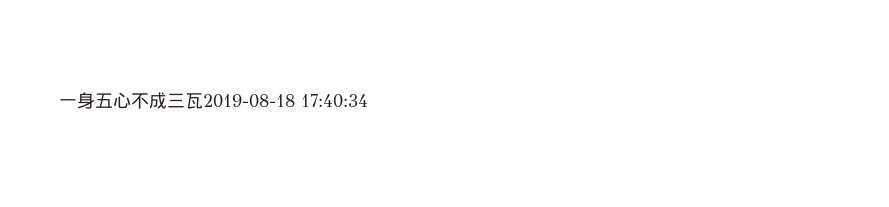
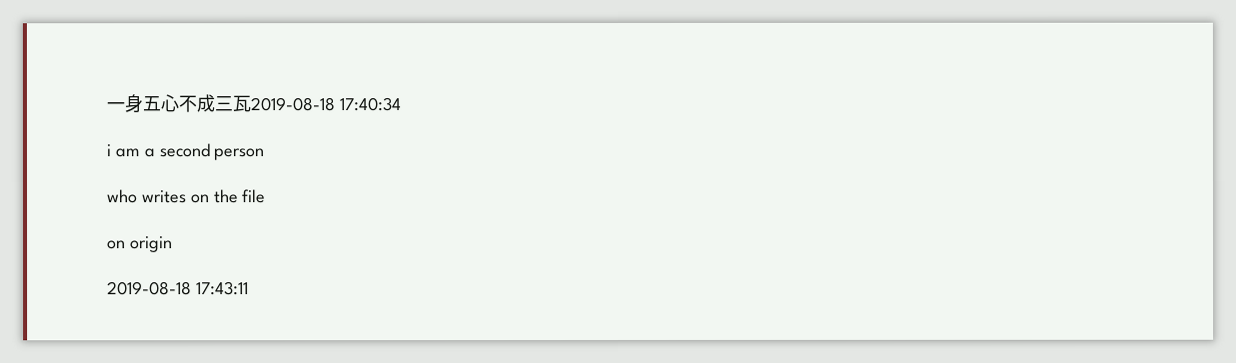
(368, 101) none -> [106,143,265,161] [107,189,267,204] [107,236,173,253] [107,281,249,296] // i am a second person // who writes on the file // on origin // 2019-08-18 17:43:11

